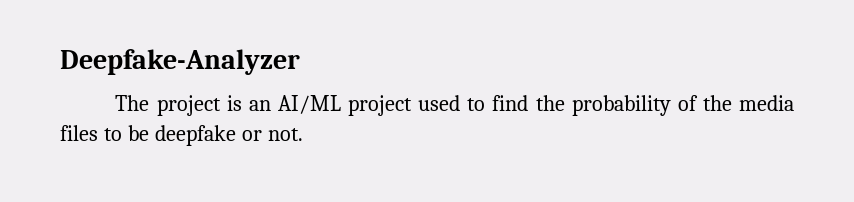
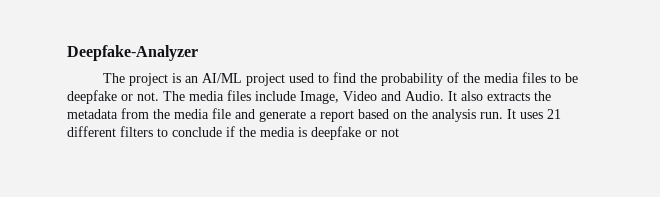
(303, 134) none -> [163,90,551,104] [67,108,561,122] [67,126,399,140] The media files include Image, Video and Audio. It also extracts the metadata from the media file and generate a report based on the analysis run. It uses 21 different filters to conclude if the media is deepfake or not

